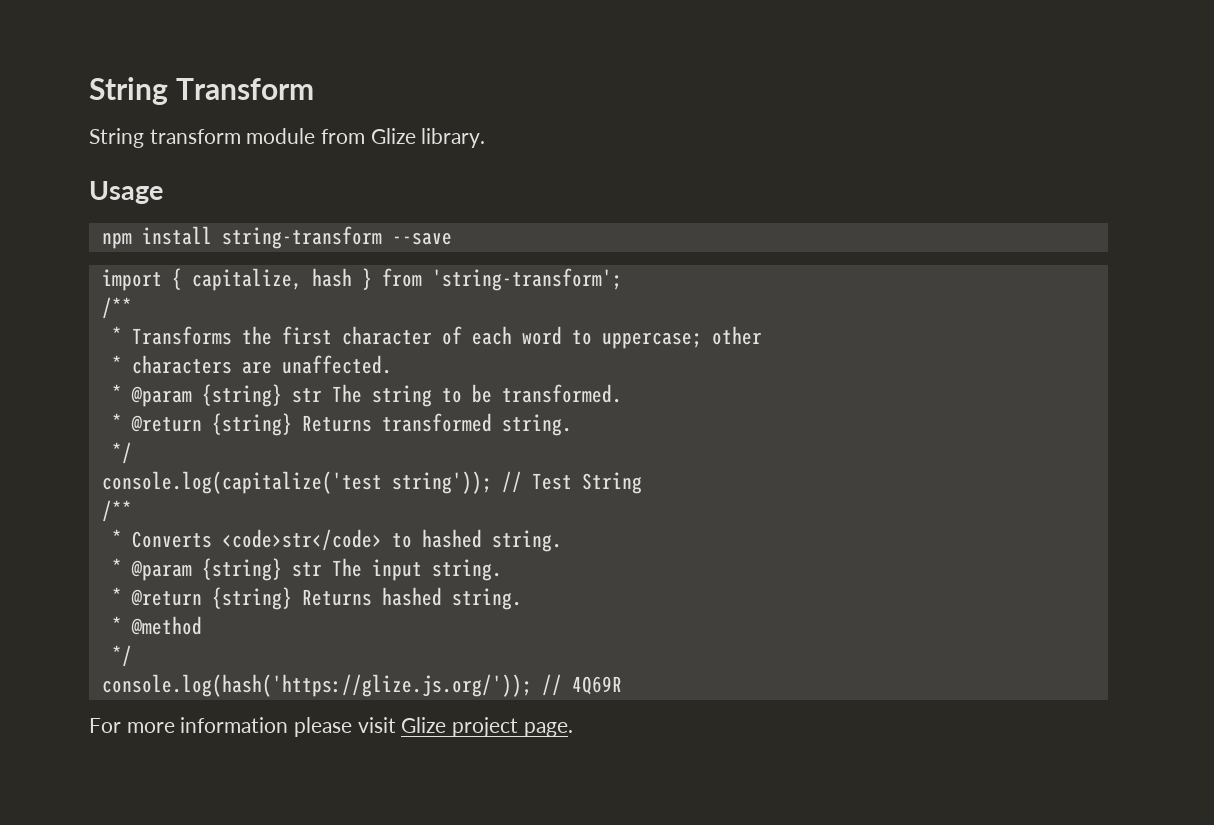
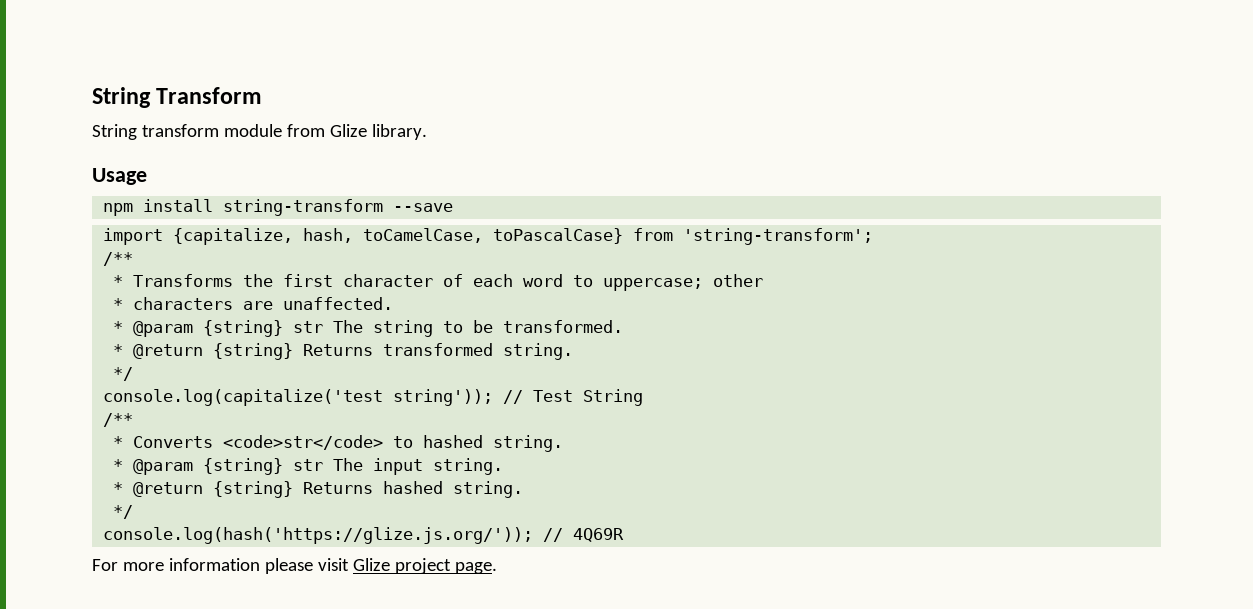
[171,268,372,291] { capitalize, hash } -> [173,228,624,245] {capitalize, hash, toCamelCase, toPascalCase}
[111,616,202,635] // * @method -> (524, 489) none

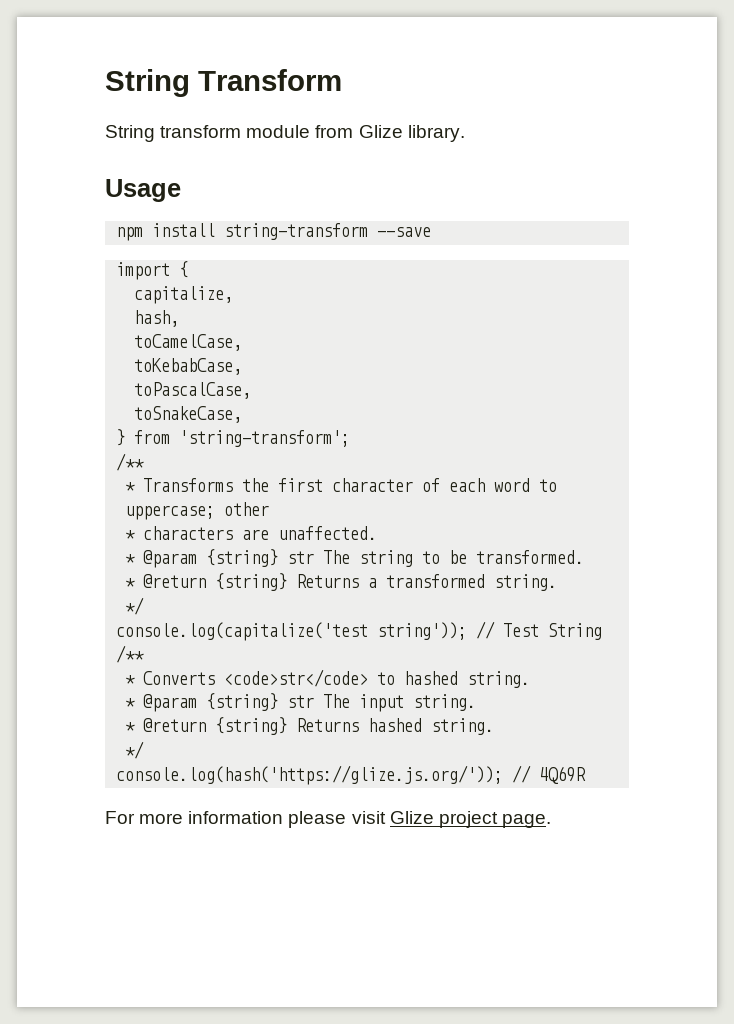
[173,228,294,245] {capitalize, -> [179,261,189,278] [134,286,234,304] { // capitalize, //
(354, 235) none -> (180, 318) //
[493,228,624,244] toPascalCase} -> [134,358,243,375] [134,382,252,399] [134,406,243,423] [116,429,126,446] // toKebabCase, // toPascalCase, // toSnakeCase, // }
(374, 350) none -> [368,578,378,588] a

